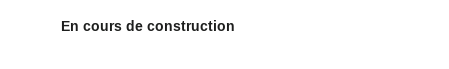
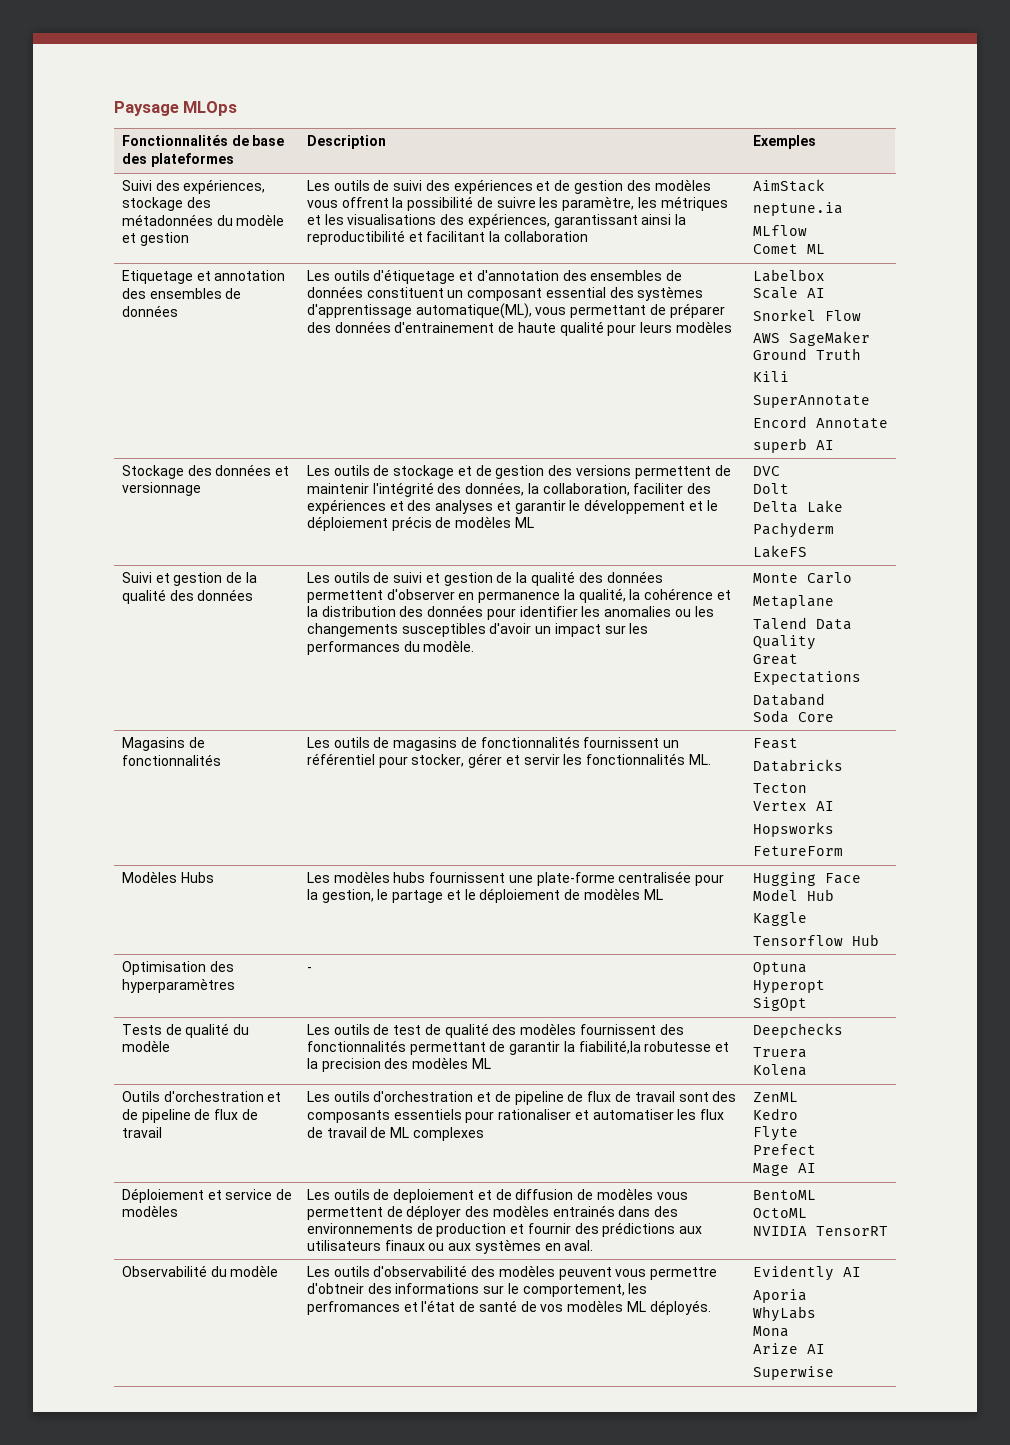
[61,20,235,31] En cours de construction -> [114,101,238,116] [121,135,285,146] [121,153,234,167] [306,135,386,149] [752,135,816,149] [121,179,266,194] [121,197,211,211] [121,214,285,226] [121,232,189,246] [306,179,711,194] [306,196,728,211] [306,213,687,228] [306,230,588,245] [752,179,825,192] [752,202,843,216] [752,225,807,236] [752,244,825,254] [121,270,286,284] [121,288,242,299] [121,305,178,317] [306,269,683,284] [306,286,704,301] [306,303,725,319] [306,321,732,336] [752,269,825,282] [752,287,825,299] [752,309,861,321] [752,331,870,346] [752,348,861,360] [752,371,789,382] [752,395,870,408] [752,416,888,429] [752,438,834,453] [121,464,290,479] [121,482,201,496] [306,465,731,479] [306,482,712,497] [306,499,718,514] [306,516,534,531] [752,466,780,476] [752,483,789,494] [752,500,843,513] [752,522,834,538] [752,545,807,558] [121,572,257,586] [121,589,254,604] [306,571,663,586] [306,588,731,603] [306,605,714,620] [306,623,649,637] [306,640,475,655] [752,572,852,584] [752,595,834,609] [752,617,852,630] [752,635,816,650] [752,654,798,665] [752,671,861,685] [752,693,825,706] [752,710,834,723] [121,737,205,751] [121,754,221,766] [306,736,680,751] [306,753,711,768] [752,738,798,749] [752,759,843,772] [752,783,807,793] [752,801,834,811] [752,822,834,837] [752,846,843,856] [121,871,214,883] [306,871,725,886] [306,888,663,903] [752,872,861,886] [752,889,834,901] [752,912,807,926] [752,934,879,946] [121,961,234,975] [121,978,235,993] [306,967,312,972] [752,962,807,975] [752,980,825,994] [752,997,807,1011] [121,1023,250,1038] [121,1040,170,1052] [306,1023,684,1038] [306,1040,730,1055] [306,1057,491,1072] [752,1023,843,1038] [752,1047,807,1058] [752,1064,807,1076] [121,1091,282,1102] [121,1109,258,1123] [121,1127,162,1138] [306,1091,737,1105] [306,1109,725,1123] [306,1127,484,1141] [752,1092,798,1102] [752,1108,798,1120] [752,1126,798,1141] [752,1144,816,1155] [752,1163,816,1176] [121,1188,293,1203] [121,1205,178,1217] [306,1188,688,1203] [306,1205,679,1220] [306,1222,703,1237] [306,1239,594,1254] [752,1190,816,1200] [752,1208,807,1218] [752,1226,888,1236] [121,1265,279,1277] [306,1265,718,1280] [306,1283,648,1297] [306,1300,711,1315] [752,1265,861,1281] [752,1289,807,1303] [752,1306,816,1322] [752,1326,789,1337] [752,1343,825,1354] [752,1366,834,1380] Paysage MLOps // Fonctionnalités de base des plateformes | Description | Exemples // Suivi des expériences, stockage des métadonnées du modèle et gestion | Les outils de suivi des expériences et de gestion des modèles vous offrent la possibilité de suivre les paramètre, les métriques et les visualisations des expériences, garantissant ainsi la reproductibilité et facilitant la collaboration | AimStack // neptune.ia // MLflow // Comet ML // Etiquetage et annotation des ensembles de données | Les outils d'étiquetage et d'annotation des ensembles de données constituent un composant essential des systèmes d'apprentissage automatique(ML), vous permettant de préparer des données d'entrainement de haute qualité pour leurs modèles | Labelbox // Scale AI // Snorkel Flow // AWS SageMaker Ground Truth // Kili // SuperAnnotate // Encord Annotate // superb AI // Stockage des données et versionnage | Les outils de stockage et de gestion des versions permettent de maintenir l'intégrité des données, la collaboration, faciliter des expériences et des analyses et garantir le développement et le déploiement précis de modèles ML | DVC // Dolt // Delta Lake // Pachyderm // LakeFS // Suivi et gestion de la qualité des données | Les outils de suivi et gestion de la qualité des données permettent d'observer en permanence la qualité, la cohérence et la distribution des données pour identifier les anomalies ou les changements susceptibles d'avoir un impact sur les performances du modèle. | Monte Carlo // Metaplane // Talend Data Quality // Great Expectations // Databand // Soda Core // Magasins de fonctionnalités | Les outils de magasins de fonctionnalités fournissent un référentiel pour stocker, gérer et servir les fonctionnalités ML. | Feast // Databricks // Tecton // Vertex AI // Hopsworks // FetureForm // Modèles Hubs | Les modèles hubs fournissent une plate-forme centralisée pour la gestion, le partage et le déploiement de modèles ML | Hugging Face Model Hub // Kaggle // Tensorflow Hub // Optimisation des hyperparamètres | - | Optuna // Hyperopt // SigOpt // Tests de qualité du modèle | Les outils de test de qualité des modèles fournissent des fonctionnalités permettant de garantir la fiabilité,la robutesse et la precision des modèles ML | Deepchecks // Truera // Kolena // Outils d'orchestration et de pipeline de flux de travail | Les outils d'orchestration et de pipeline de flux de travail sont des composants essentiels pour rationaliser et automatiser les flux de travail de ML complexes | ZenML // Kedro // Flyte // Prefect // Mage AI // Déploiement et service de modèles | Les outils de deploiement et de diffusion de modèles vous permettent de déployer des modèles entrainés dans des environnements de production et fournir des prédictions aux utilisateurs finaux ou aux systèmes en aval. | BentoML // OctoML // NVIDIA TensorRT // Observabilité du modèle | Les outils d'observabilité des modèles peuvent vous permettre d'obtneir des informations sur le comportement, les perfromances et l'état de santé de vos modèles ML déployés. | Evidently AI // Aporia // WhyLabs // Mona // Arize AI // Superwise

